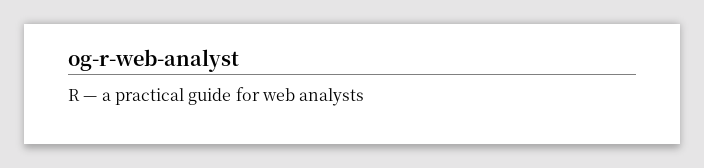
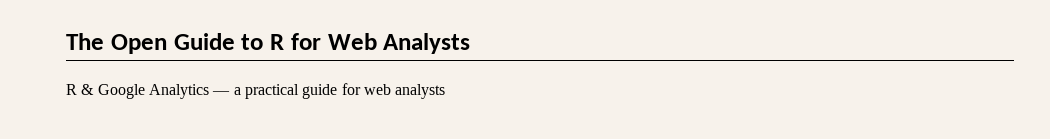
[68,49,239,72] [68,89,80,101] og-r-web-analyst // R -> [66,33,471,54] [66,84,209,99] The Open Guide to R for Web Analysts // R & Google Analytics

